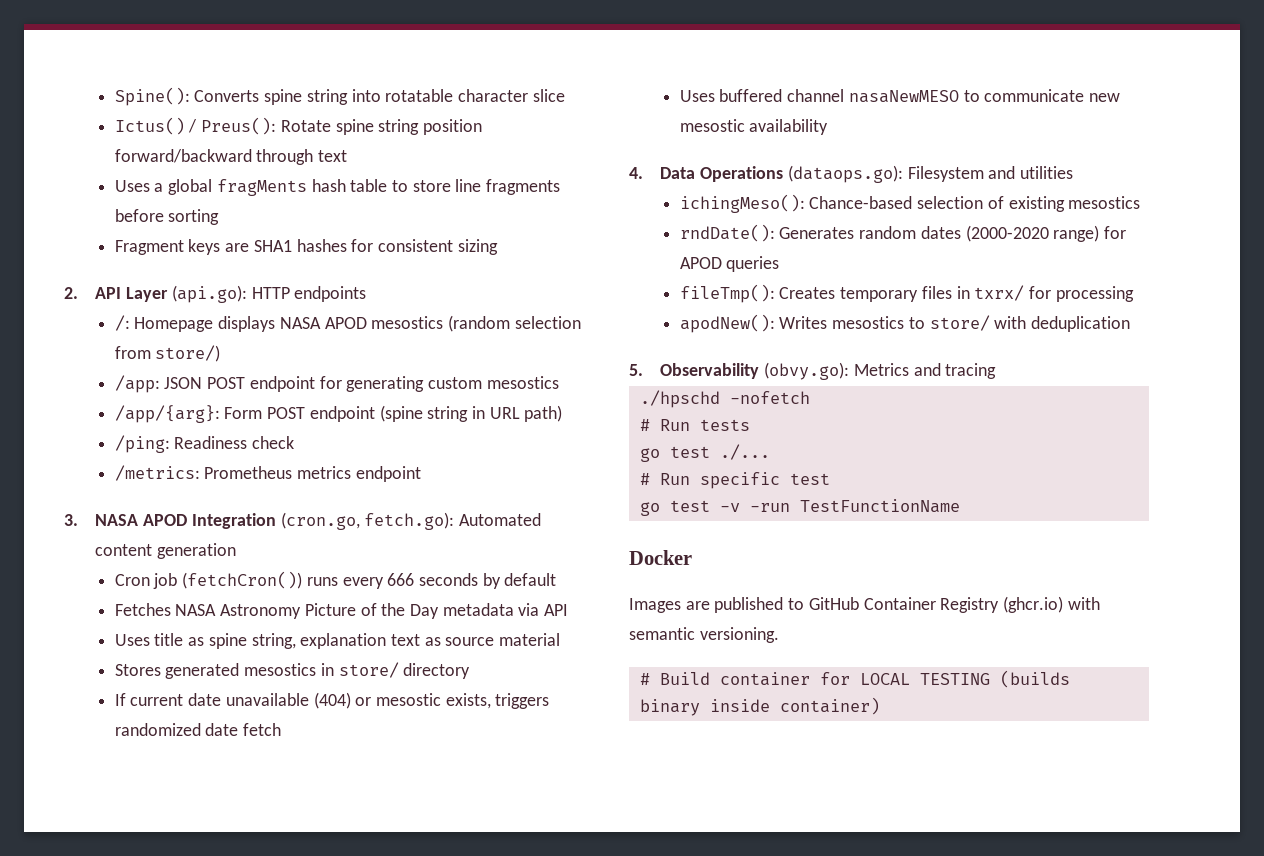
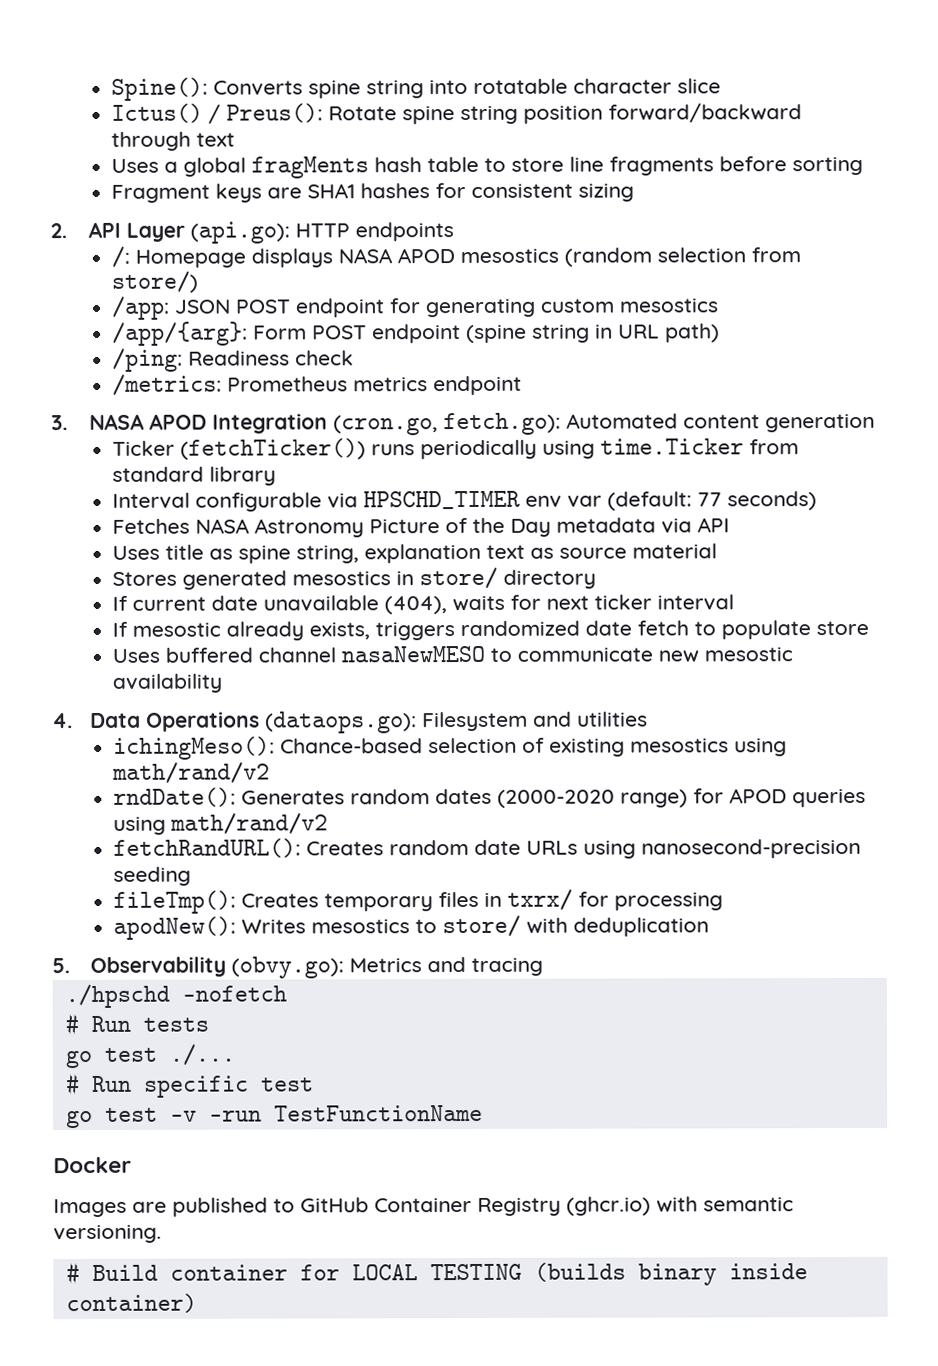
[114,571,557,589] Cron job (fetchCron()) runs every 666 seconds by default -> [111,438,799,460] [111,466,276,486] [111,490,817,512] Ticker (fetchTicker()) runs periodically using time.Ticker from standard library // Interval configurable via HPSCHD_TIMER env var (default: 77 seconds)
[313,692,441,709] (404) or mesostic -> [383,594,734,615] [111,621,304,641] (404), waits for next ticker interval // If mesostic already
(282, 729) none -> [693,620,869,640] to populate store
(1141, 202) none -> [733,738,787,757] [111,761,270,784] using math/rand/v2
(780, 264) none -> [112,812,328,835] [112,838,861,859] [112,866,191,886] using math/rand/v2 // fetchRandURL(): Creates random date URLs using nanosecond-precision seeding

